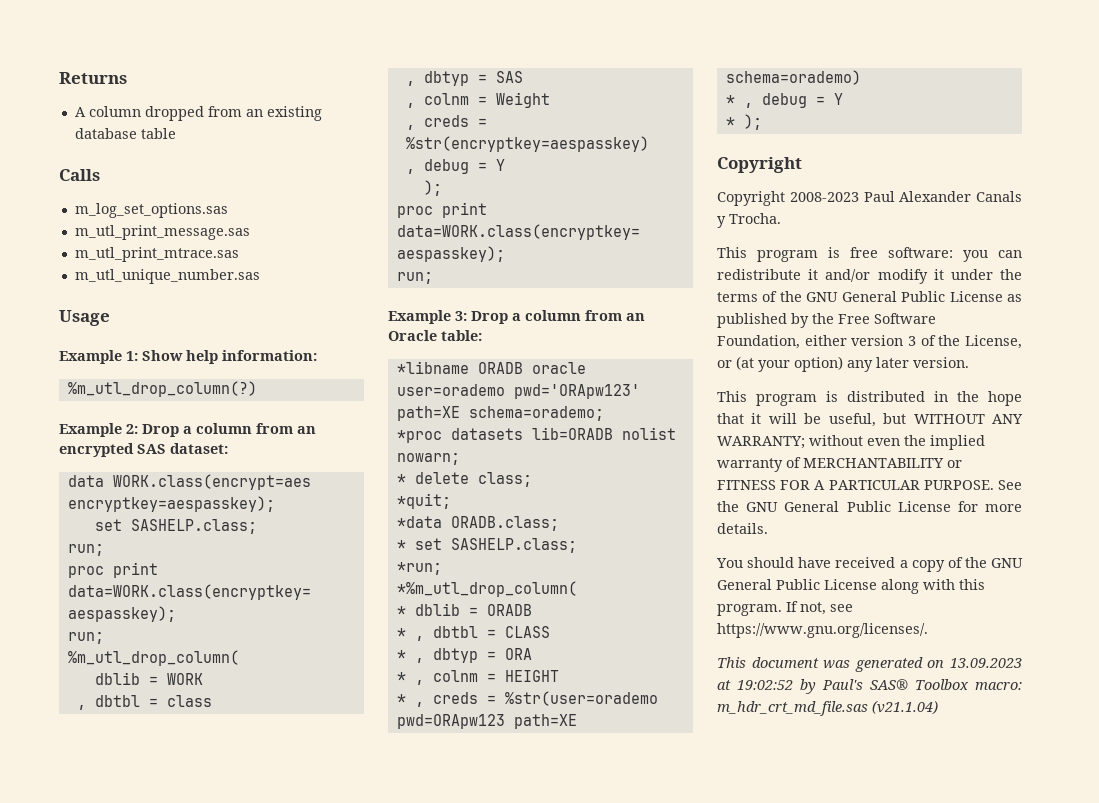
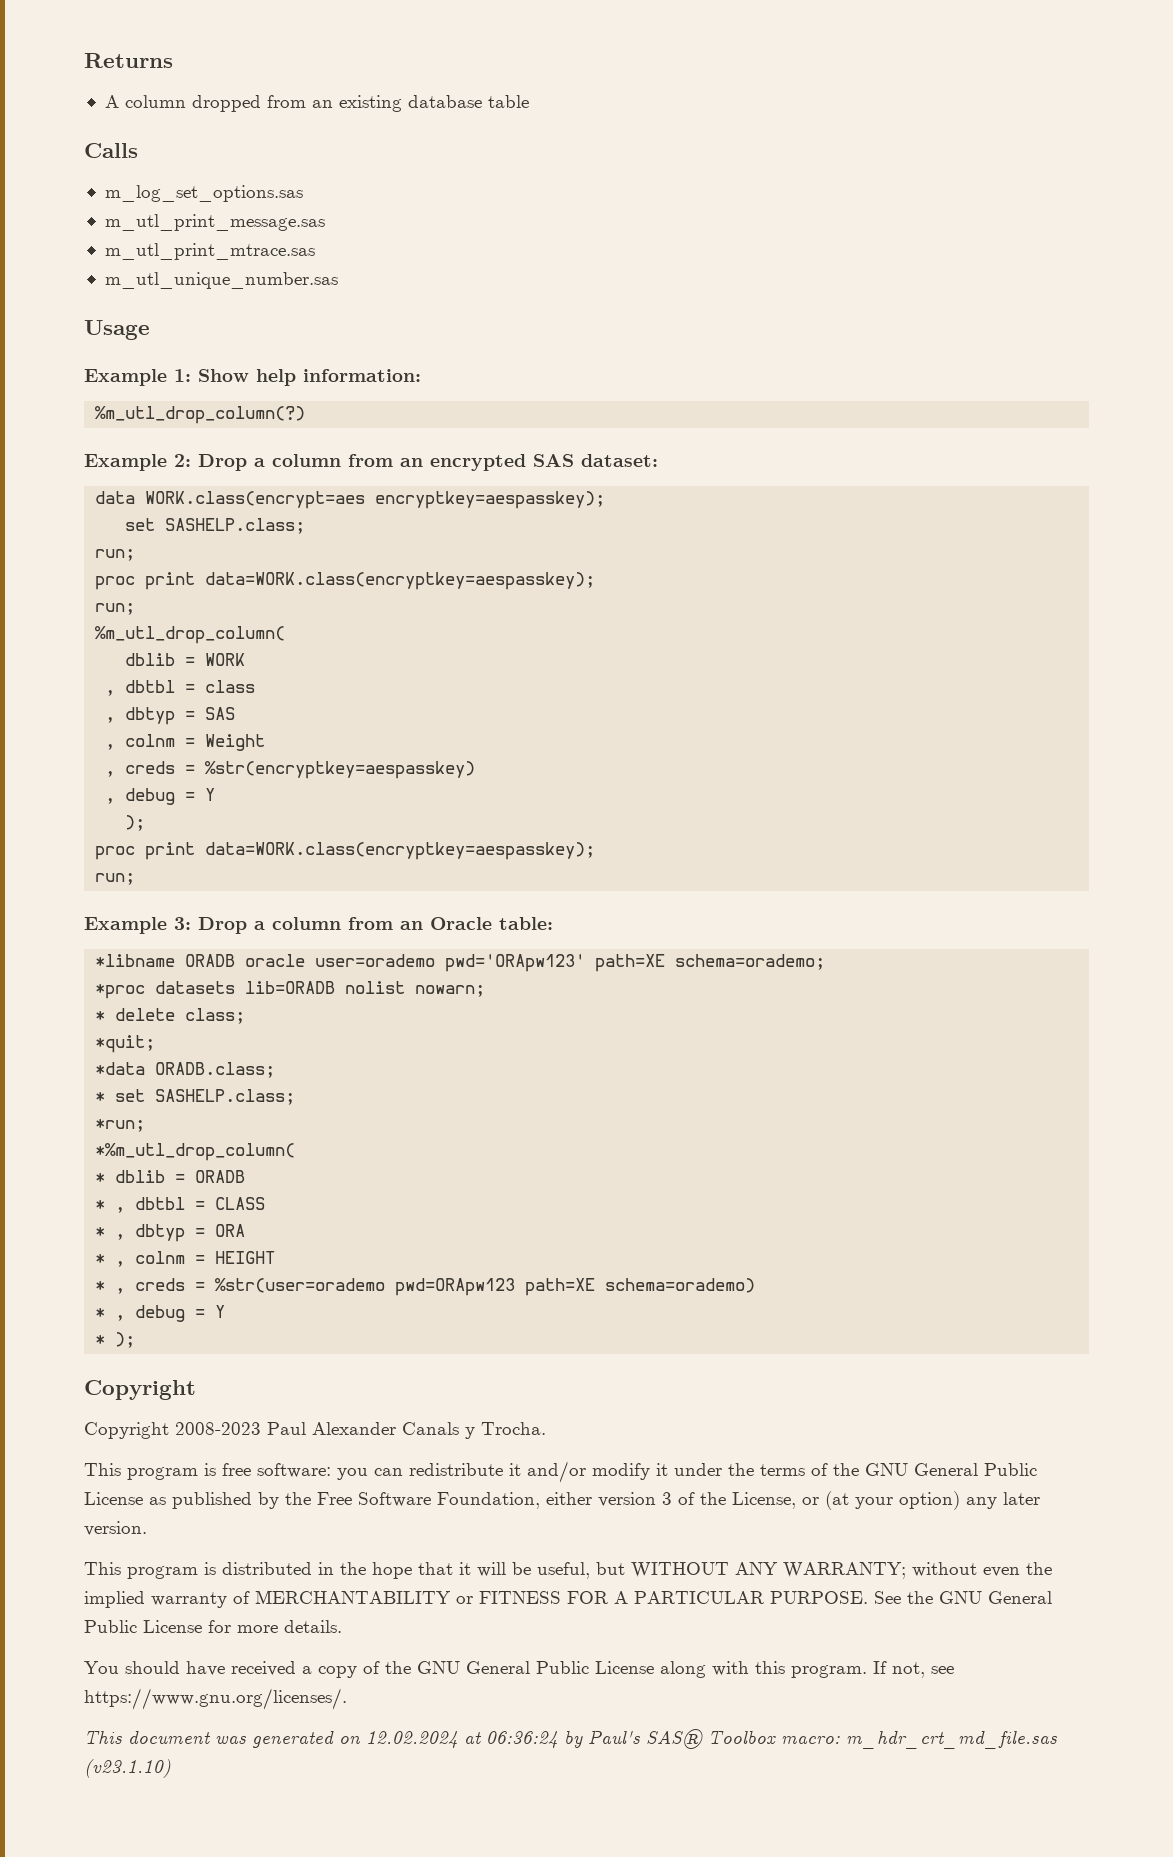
[950,658,1022,668] [717,680,793,690] 13.09.2023 at 19:02:52 -> [366,1731,558,1748] 12.02.2024 at 06:36:24
[872,700,938,714] (v21.1.04) -> [84,1759,171,1778] (v23.1.10)

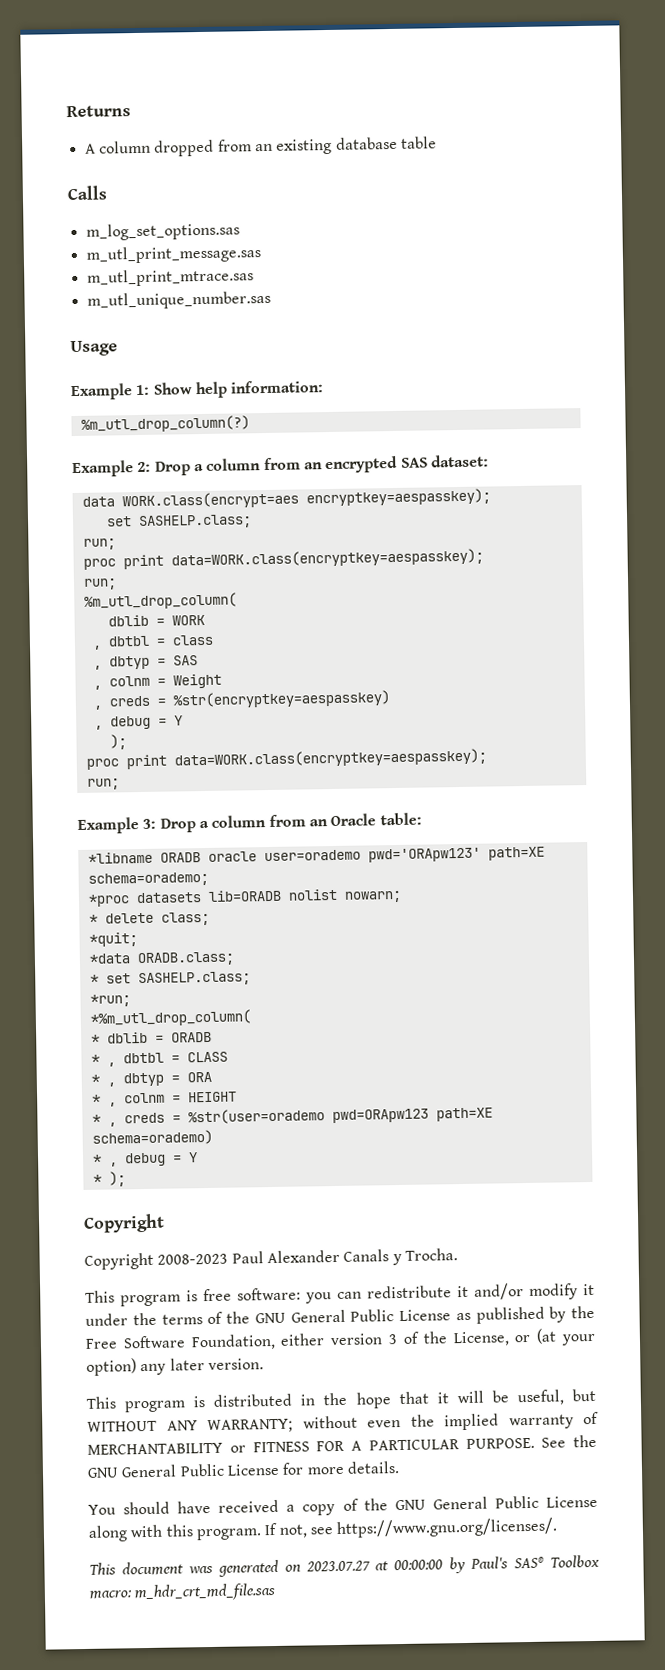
[366,1731,558,1748] 12.02.2024 at 06:36:24 -> [305,1559,444,1572] 2023.07.27 at 00:00:00
[84,1759,171,1778] (v23.1.10) -> (276, 1592) none

